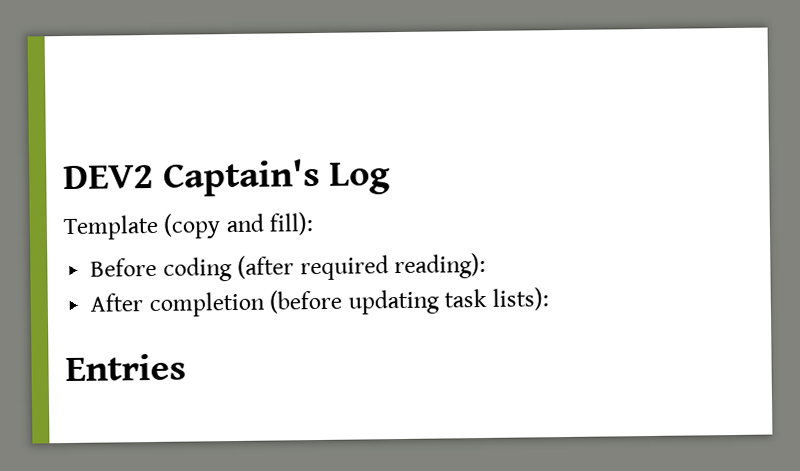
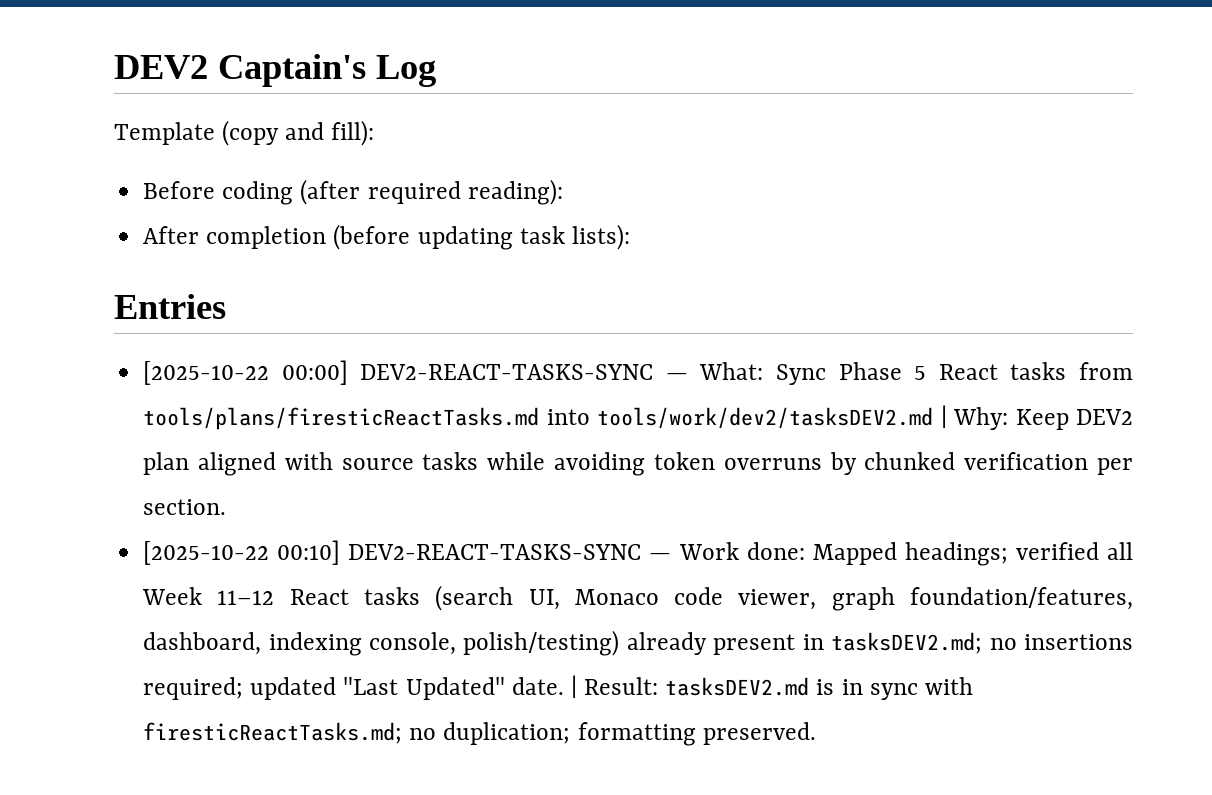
(186, 367) none -> [143,360,1134,385] [143,405,1133,430] [143,452,1133,476] [143,499,227,515] [143,540,1133,566] [142,585,1133,611] [143,630,1134,656] [143,675,973,700] [143,722,816,746] // [2025-10-22 00:00] DEV2-REACT-TASKS-SYNC — What: Sync Phase 5 React tasks from tools/plans/firesticReactTasks.md into tools/work/dev2/tasksDEV2.md | Why: Keep DEV2 plan aligned with source tasks while avoiding token overruns by chunked verification per section. // [2025-10-22 00:10] DEV2-REACT-TASKS-SYNC — Work done: Mapped headings; verified all Week 11–12 React tasks (search UI, Monaco code viewer, graph foundation/features, dashboard, indexing console, polish/testing) already present in tasksDEV2.md; no insertions required; updated "Last Updated" date. | Result: tasksDEV2.md is in sync with firesticReactTasks.md; no duplication; formatting preserved.

